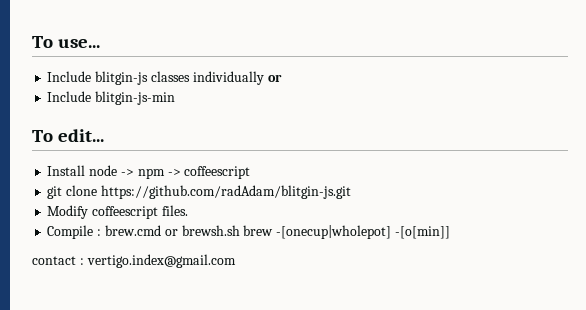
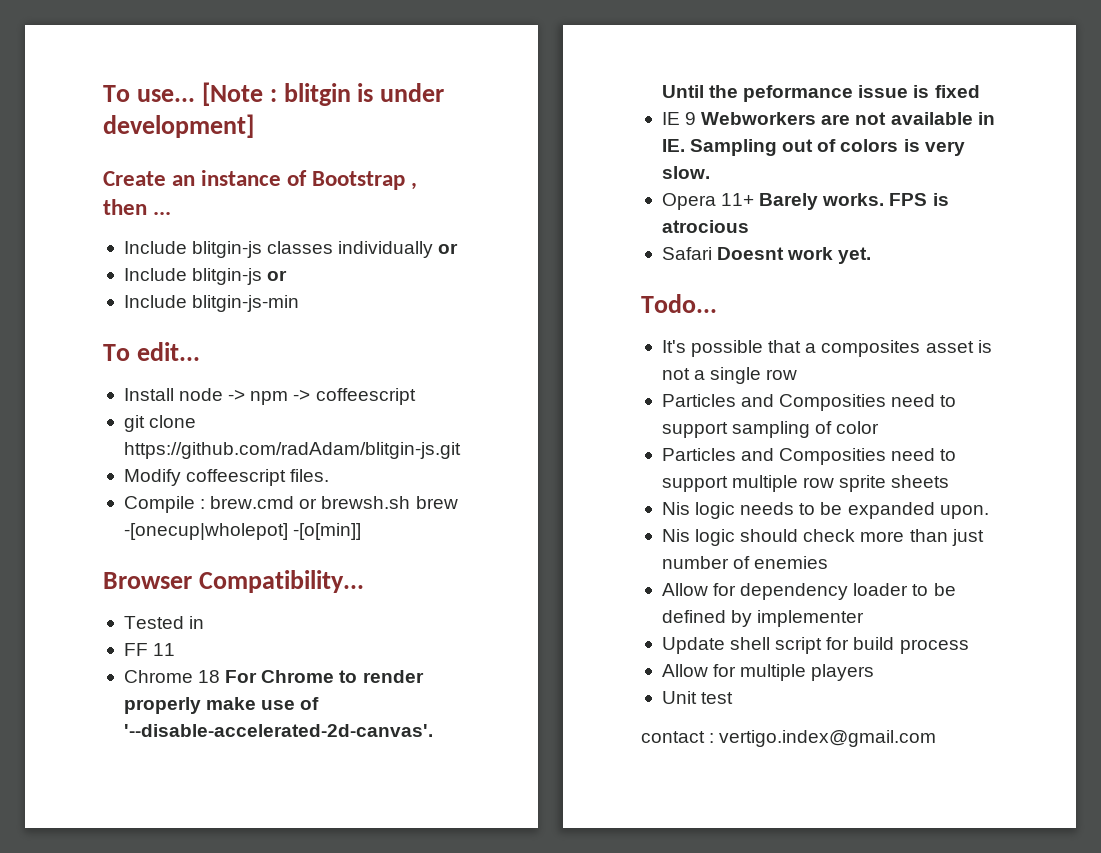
(101, 43) none -> [201,82,445,106] [103,114,254,138] [103,170,418,190] [103,199,172,215] [Note : blitgin is under development] // Create an instance of Bootstrap , then ...
(282, 78) none -> [123,268,288,285] // Include blitgin-js or
(450, 232) none -> [103,570,364,593] [123,616,205,629] [123,643,176,656] [123,670,424,683] [123,697,320,714] [123,724,433,737] [661,85,980,102] [661,112,995,125] [661,139,965,156] [661,166,710,179] [661,193,949,210] [661,220,749,233] [661,247,872,264] [641,294,717,313] [661,340,992,357] [661,367,798,384] [661,394,957,411] [661,421,880,438] [661,448,957,465] [661,475,950,492] [661,502,989,519] [661,529,984,546] [661,556,829,569] [661,583,956,600] [661,610,865,627] [661,637,969,654] [661,664,875,681] [661,691,734,704] // Browser Compatibility... // Tested in // FF 11 // Chrome 18 For Chrome to render properly make use of '--disable-accelerated-2d-canvas'. Until the peformance issue is fixed // IE 9 Webworkers are not available in IE. Sampling out of colors is very slow. // Opera 11+ Barely works. FPS is atrocious // Safari Doesnt work yet. // Todo... // It's possible that a composites asset is not a single row // Particles and Composities need to support sampling of color // Particles and Composities need to support multiple row sprite sheets // Nis logic needs to be expanded upon. // Nis logic should check more than just number of enemies // Allow for dependency loader to be defined by implementer // Update shell script for build process // Allow for multiple players // Unit test

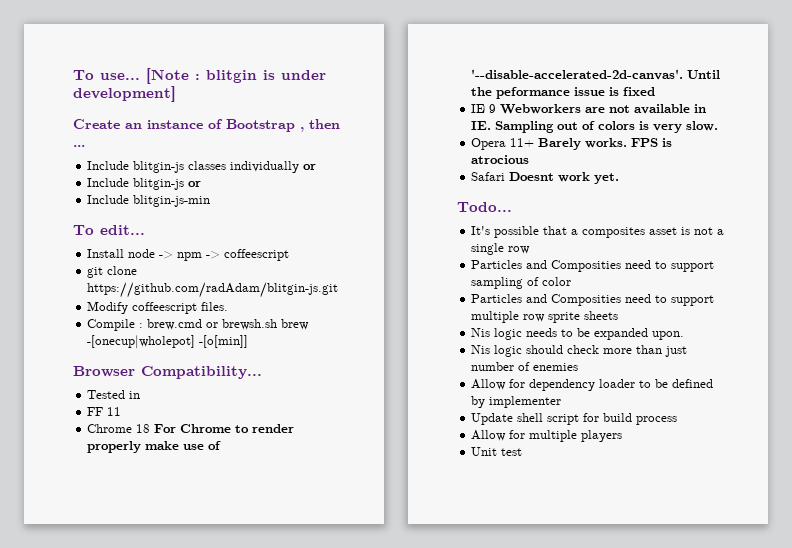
[641,730,937,747] // contact : vertigo.index@gmail.com -> (523, 452) none

